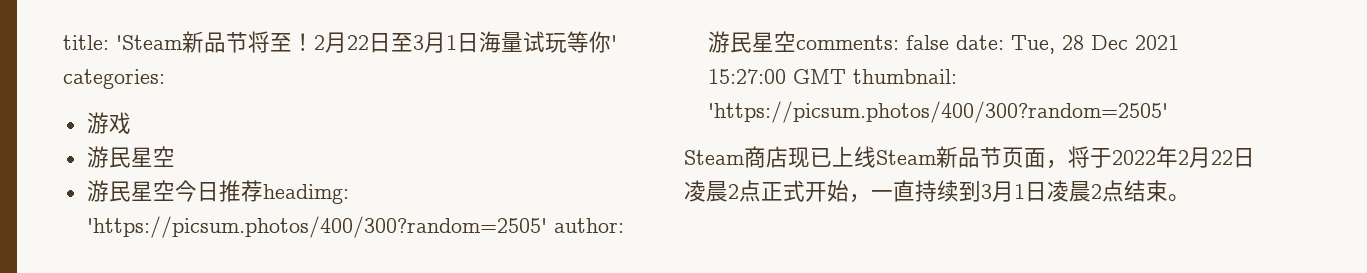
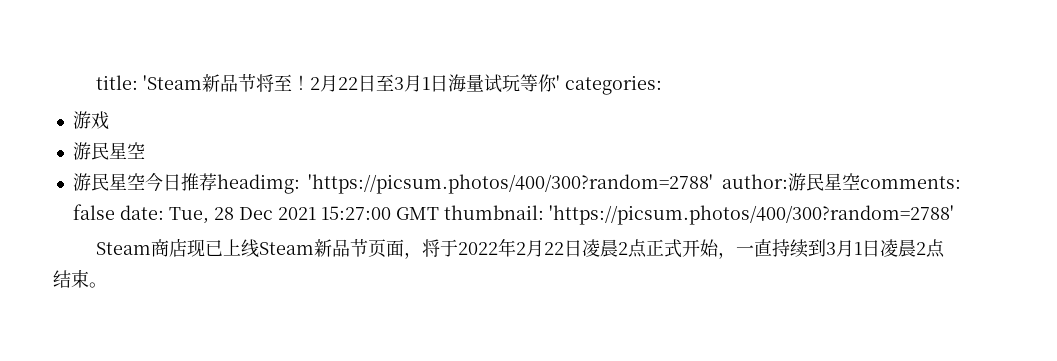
[86,216,547,238] 'https://picsum.photos/400/300?random=2505' -> [308,174,714,194] 'https://picsum.photos/400/300?random=2788'
[707,101,1168,123] 'https://picsum.photos/400/300?random=2505' -> [548,205,954,225] 'https://picsum.photos/400/300?random=2788'

